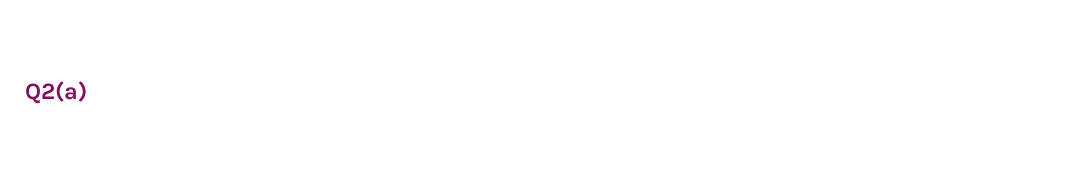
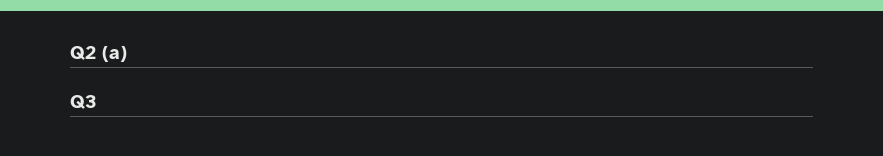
[25,81,87,104] Q2(a) -> [70,46,127,62] [70,95,97,109] Q2 (a) // Q3

